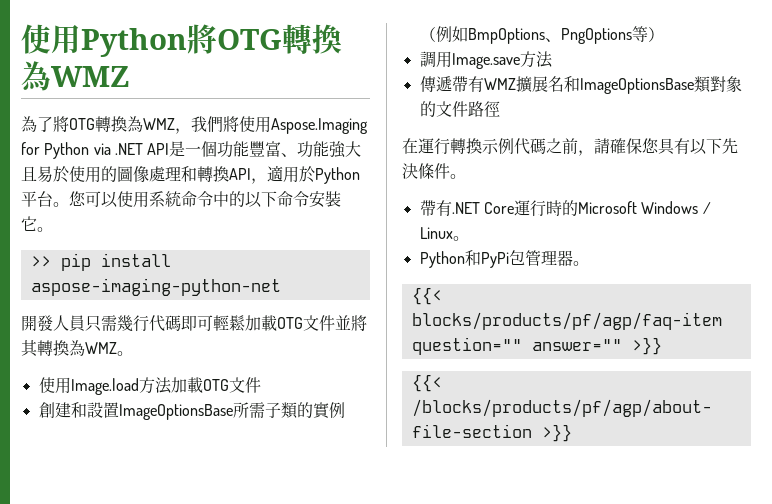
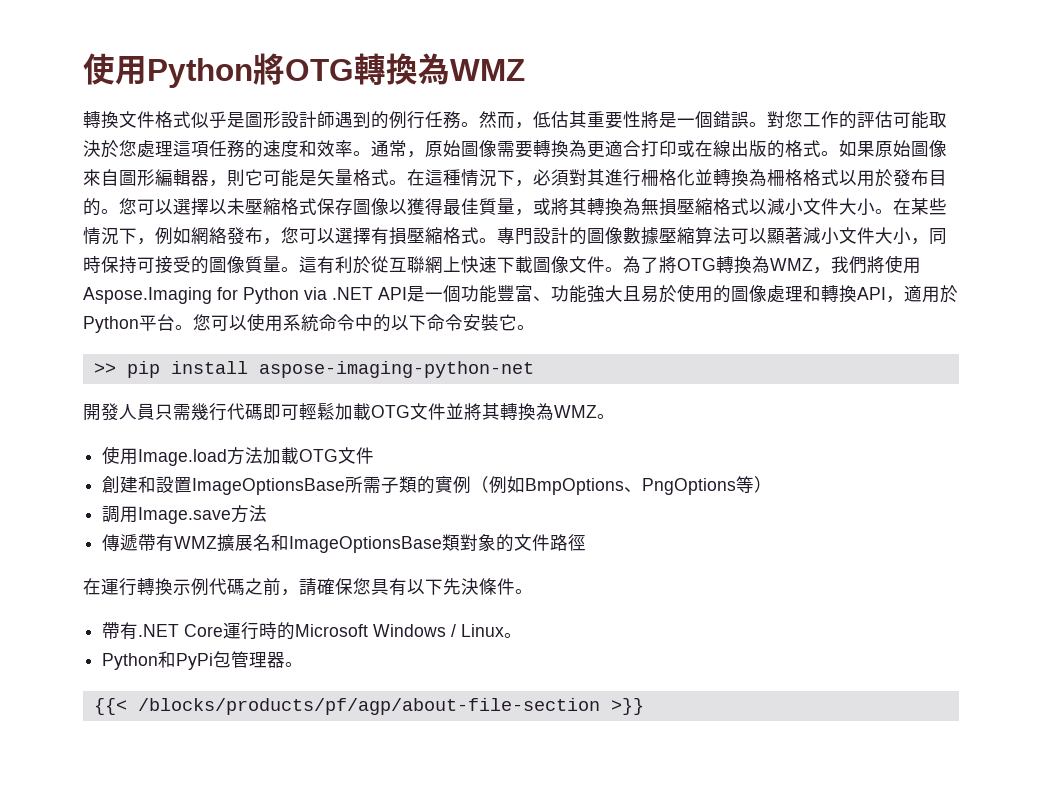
(130, 76) none -> [83,111,947,129] [83,140,947,158] [83,169,947,187] [83,198,947,216] [83,227,947,245] [83,256,623,274] 轉換文件格式似乎是圖形設計師遇到的例行任務。然而，低估其重要性將是一個錯誤。對您工作的評估可能取決於您處理這項任務的速度和效率。通常，原始圖像需要轉換為更適合打印或在線出版的格式。如果原始圖像來自圖形編輯器，則它可能是矢量格式。在這種情況下，必須對其進行柵格化並轉換為柵格格式以用於發布目的。您可以選擇以未壓縮格式保存圖像以獲得最佳質量，或將其轉換為無損壓縮格式以減小文件大小。在某些情況下，例如網絡發布，您可以選擇有損壓縮格式。專門設計的圖像數據壓縮算法可以顯著減小文件大小，同時保持可接受的圖像質量。這有利於從互聯網上快速下載圖像文件。
[411,287,442,305] [411,312,722,330] [411,337,662,355] // {{< blocks/products/pf/agp/faq-item question="" answer="" >}} -> (304, 664) none

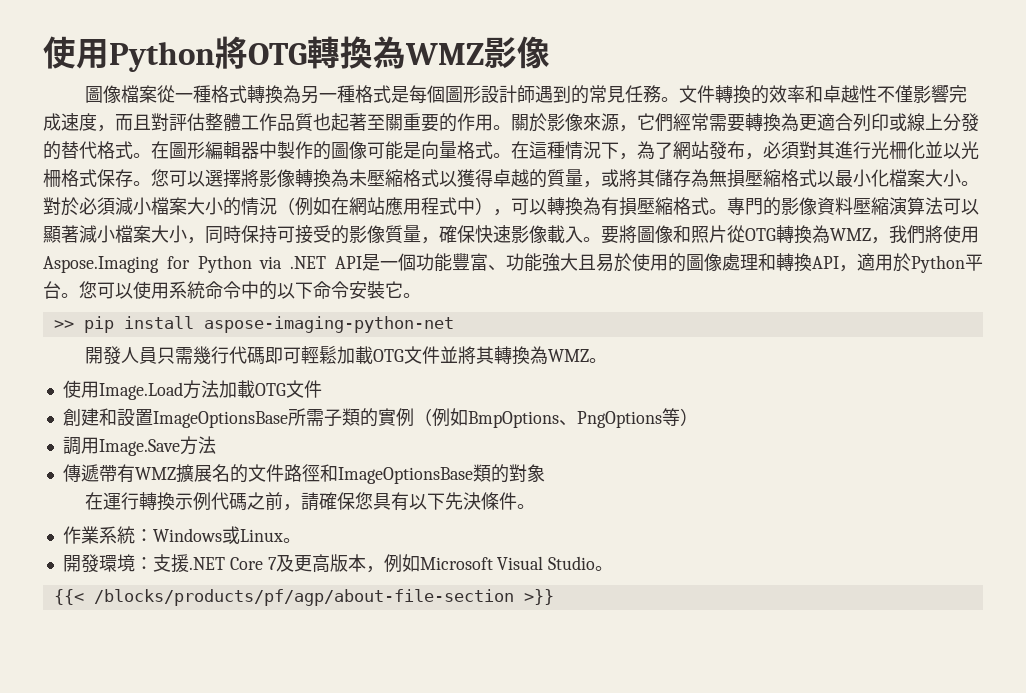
[83,111,947,129] [83,140,947,158] [83,169,335,187] // 轉換文件格式似乎是圖形設計師遇到的例行任務。然而，低估其重要性將是一個錯誤。對您工作的評估可能取決於您處理這項任務的速度和效率。通常，原始圖像需要轉換為更適合打印或在線出版的格式。如果原始圖像來自圖形編輯器，則它可能是矢 -> [484,36,550,69] [85,85,968,104] [43,113,979,132] [43,141,439,160] 影像 // 圖像檔案從一種格式轉換為另一種格式是每個圖形設計師遇到的常見任務。文件轉換的效率和卓越性不僅影響完成速度，而且對評估整體工作品質也起著至關重要的作用。關於影像來源，它們經常需要轉換為更適合列印或線上分發的替代格式。在圖形編輯器中製作的圖像可能是向
[533,169,947,187] [83,198,479,216] 必須對其進行柵格化並轉換為柵格格式以用於發布目的。您可以選擇以未壓縮格式保存圖像以獲得最佳 -> [637,141,979,160] [43,169,547,188] 為了網站發布，必須對其進行光柵化並以光柵格式保存。您可以選擇將影像轉換為未壓縮格式以獲得卓越的
[587,198,623,216] 轉換 -> [655,169,691,187] 儲存
[767,198,947,216] [83,227,371,245] 減小文件大小。在某些情況下，例如網絡發布，您可以選擇 -> [835,169,979,187] [43,197,601,216] 最小化檔案大小。對於必須減小檔案大小的情況（例如在網站應用程式中），可以轉換為
[533,227,695,245] 設計的圖像數據壓縮 -> [763,197,907,216] 的影像資料壓縮演
[839,227,875,244] 文件 -> [115,225,151,243] 檔案
[209,256,677,274] 圖像質量。這有利於從互聯網上快速下載圖像文件。為了將 -> [349,225,745,244] 影像質量，確保快速影像載入。要將圖像和照片從
[138,449,228,466] Image.load -> [98,382,183,400] Image.Load
[138,507,232,524] Image.save -> [98,439,180,456] Image.Save
[271,534,497,553] 和ImageOptionsBase類對象 -> (230, 473) none
(587, 542) none -> [319,464,545,484] 和ImageOptionsBase類的對象
[102,622,523,640] [102,651,286,670] 帶有.NET Core運行時的Microsoft Windows / Linux。 // Python和PyPi包管理器 -> [62,526,301,544] [62,554,596,573] 作業系統：Windows或Linux。 // 開發環境：支援.NET Core 7及更高版本，例如Microsoft Visual Studio

